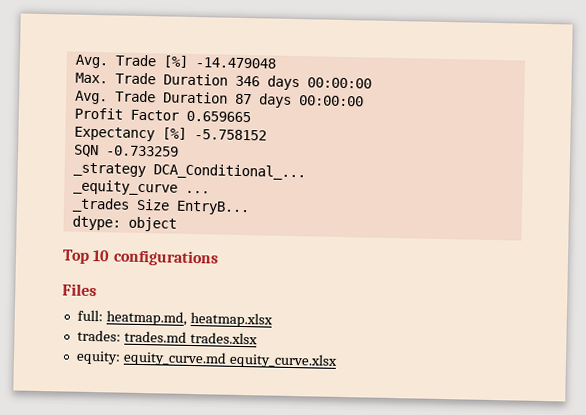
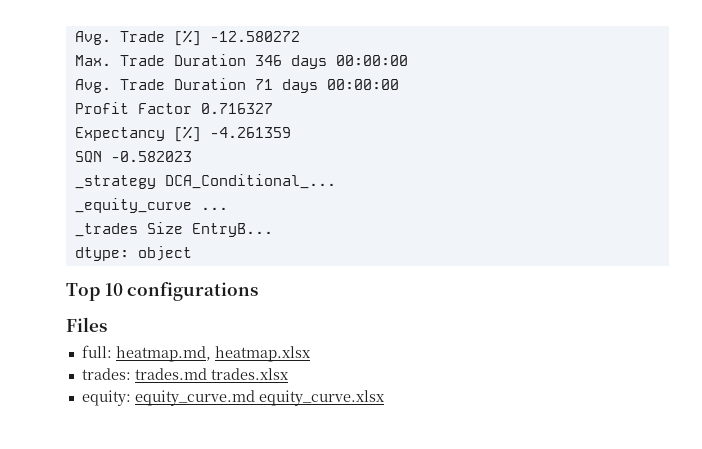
[194,57,276,69] -14.479048 -> [209,31,300,42] -12.580272
[234,93,252,105] 87 -> [254,79,273,90] 71
[185,110,251,123] 0.659665 -> [200,103,273,114] 0.716327
[193,129,267,141] -5.758152 -> [209,127,291,138] -4.261359
[105,145,179,157] -0.733259 -> [110,151,192,162] -0.582023

